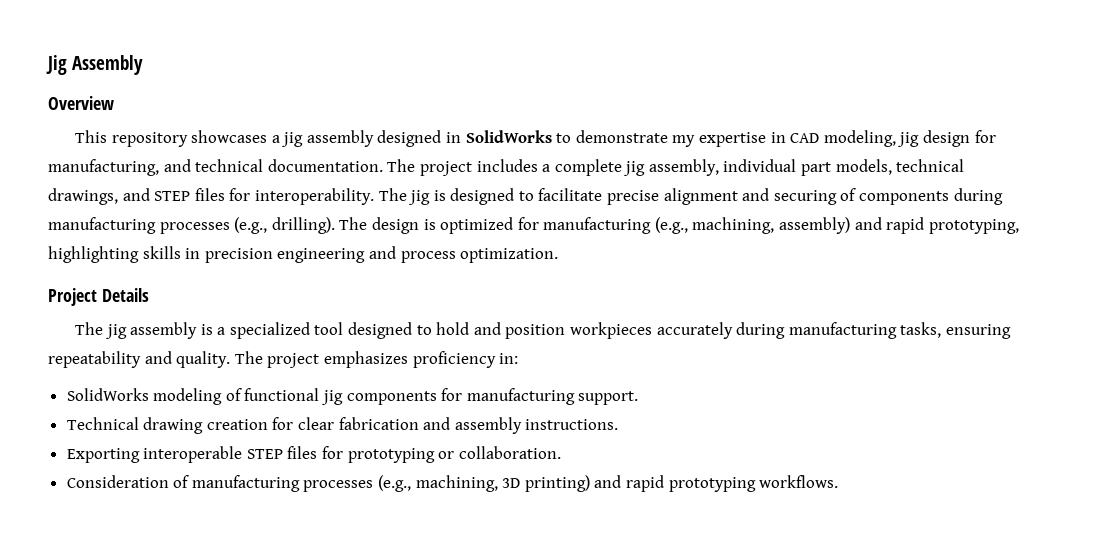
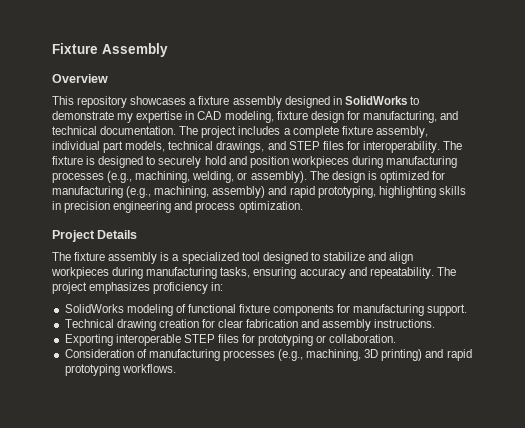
[46,55,67,75] Jig -> [52,43,98,54] Fixture
[281,132,304,147] jig -> [198,96,230,105] fixture
[897,132,920,147] jig -> [276,111,308,120] fixture
[623,161,646,176] jig -> [341,126,373,135] fixture
[408,190,431,205] jig -> [52,156,83,165] fixture
[538,188,1003,205] [48,217,335,234] facilitate precise alignment and securing of components during manufacturing processes (e.g., drilling). -> [158,156,458,168] [52,171,307,183] securely hold and position workpieces during manufacturing processes (e.g., machining, welding, or assembly).
[104,324,127,339] jig -> [74,252,106,261] fixture
[436,322,733,339] hold and position workpieces accurately -> [322,252,414,264] [51,267,109,279] stabilize and align workpieces
[48,351,231,368] repeatability and quality. -> [299,267,434,279] accuracy and repeatability.
[321,390,344,405] jig -> [239,304,271,313] fixture

